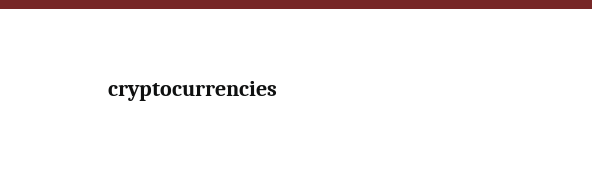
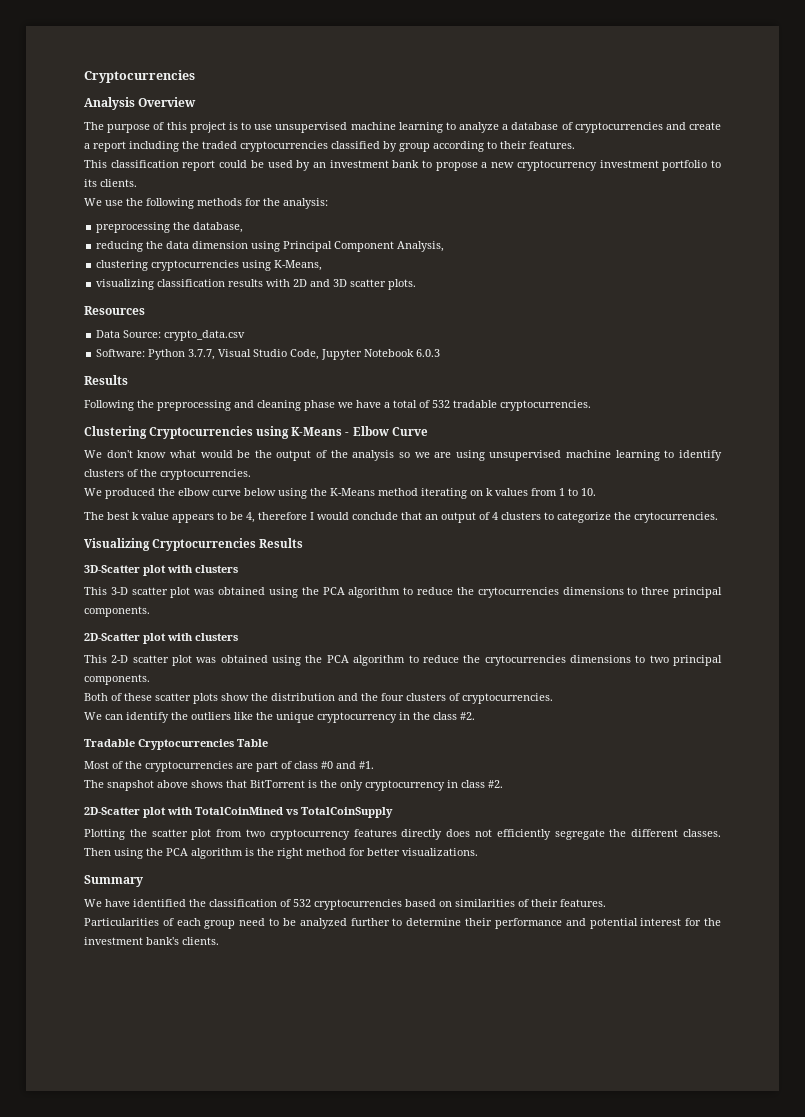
[108,81,277,101] cryptocurrencies -> [84,70,195,83] [84,97,197,110] [84,122,721,133] [84,141,575,152] [84,160,722,171] [84,179,137,187] [84,198,328,209] [96,222,244,233] [96,241,445,252] [96,260,323,271] [96,279,417,290] [84,306,145,315] [96,330,246,341] [96,349,441,360] [84,375,128,385] [84,400,591,411] [84,426,428,439] [84,450,723,461] [84,469,251,480] [84,488,596,499] [84,512,718,523] [84,538,304,551] [84,565,238,576] [84,587,723,598] [84,606,150,617] [84,633,238,644] [84,655,723,666] [84,674,150,685] [84,693,553,704] [84,712,475,723] [84,739,268,750] [84,761,374,772] [84,780,503,791] [84,807,393,818] [84,829,721,840] [84,848,478,859] [84,875,143,887] [84,899,606,910] [84,918,722,929] [84,937,219,945] Cryptocurrencies // Analysis Overview // The purpose of this project is to use unsupervised machine learning to analyze a database of cryptocurrencies and create a report including the traded cryptocurrencies classified by group according to their features. // This classification report could be used by an investment bank to propose a new cryptocurrency investment portfolio to its clients. // We use the following methods for the analysis: // preprocessing the database, // reducing the data dimension using Principal Component Analysis, // clustering cryptocurrencies using K-Means, // visualizing classification results with 2D and 3D scatter plots. // Resources // Data Source: crypto_data.csv // Software: Python 3.7.7, Visual Studio Code, Jupyter Notebook 6.0.3 // Results // Following the preprocessing and cleaning phase we have a total of 532 tradable cryptocurrencies. // Clustering Cryptocurrencies using K-Means - Elbow Curve // We don't know what would be the output of the analysis so we are using unsupervised machine learning to identify clusters of the cryptocurrencies. // We produced the elbow curve below using the K-Means method iterating on k values from 1 to 10. // The best k value appears to be 4, therefore I would conclude that an output of 4 clusters to categorize the crytocurrencies. // Visualizing Cryptocurrencies Results // 3D-Scatter plot with clusters // This 3-D scatter plot was obtained using the PCA algorithm to reduce the crytocurrencies dimensions to three principal components. // 2D-Scatter plot with clusters // This 2-D scatter plot was obtained using the PCA algorithm to reduce the crytocurrencies dimensions to two principal components. // Both of these scatter plots show the distribution and the four clusters of cryptocurrencies. // We can identify the outliers like the unique cryptocurrency in the class #2. // Tradable Cryptocurrencies Table // Most of the cryptocurrencies are part of class #0 and #1. // The snapshot above shows that BitTorrent is the only cryptocurrency in class #2. // 2D-Scatter plot with TotalCoinMined vs TotalCoinSupply // Plotting the scatter plot from two cryptocurrency features directly does not efficiently segregate the different classes. Then using the PCA algorithm is the right method for better visualizations. // Summary // We have identified the classification of 532 cryptocurrencies based on similarities of their features. // Particularities of each group need to be analyzed further to determine their performance and potential interest for the investment bank's clients.

